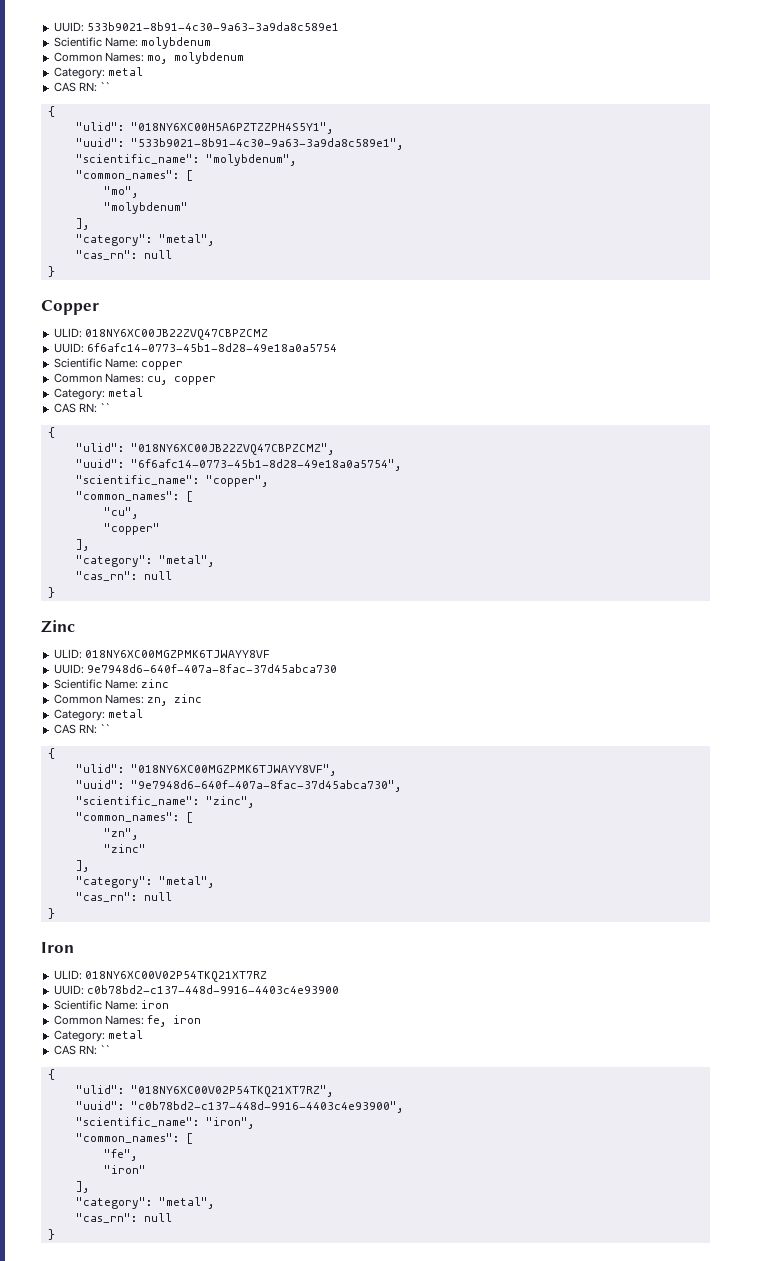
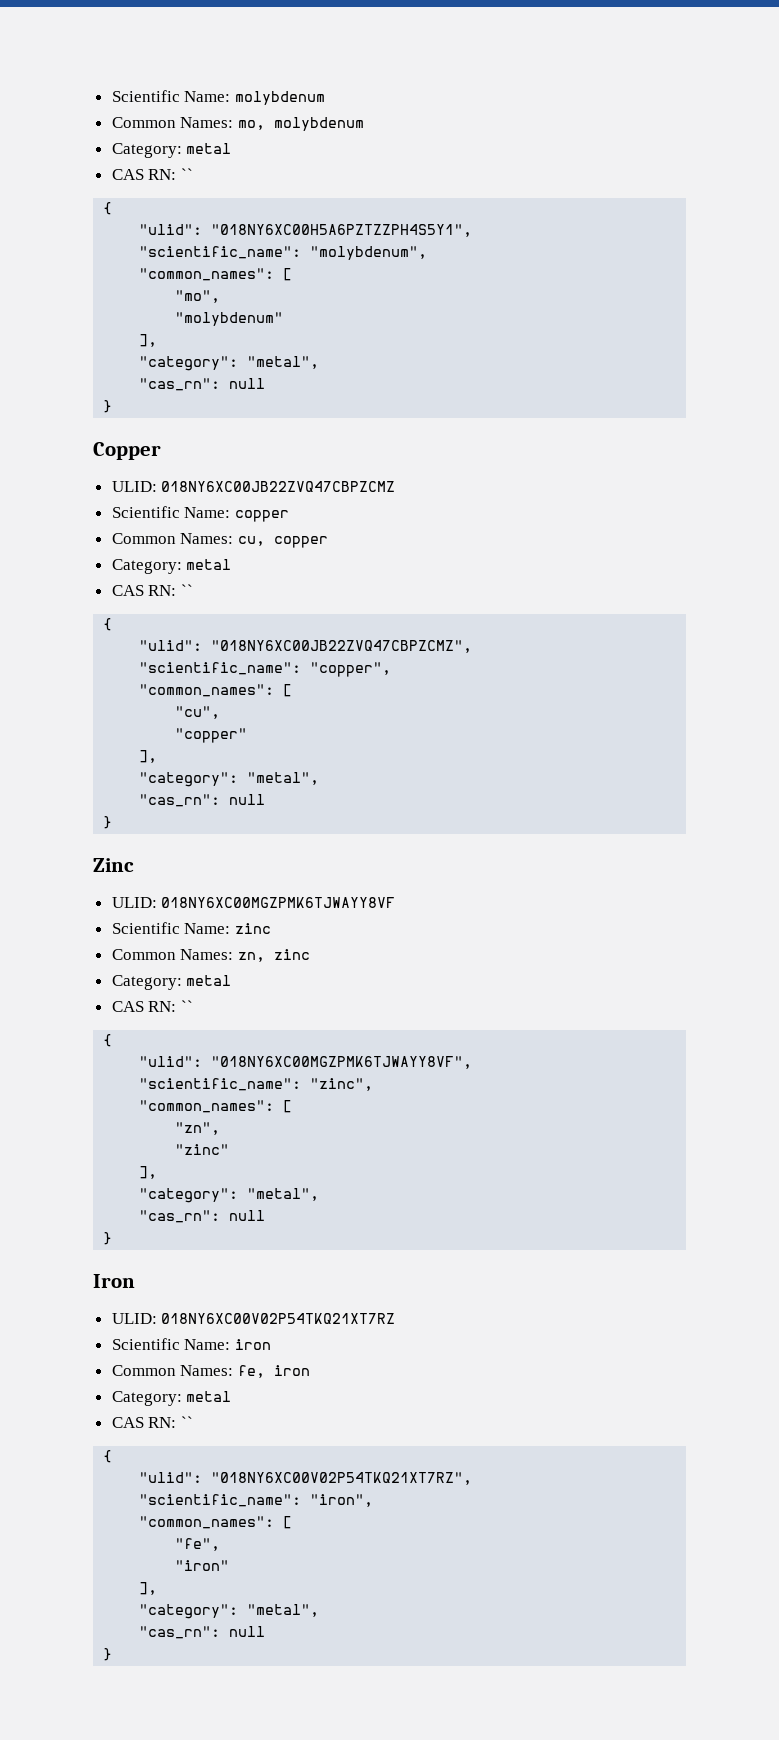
[53,22,339,32] UUID: 533b9021-8b91-4c30-9a63-3a9da8c589e1 // -> (111, 96) none
[75,138,403,150] // "uuid": "533b9021-8b91-4c30-9a63-3a9da8c589e1", -> (473, 230) none
[53,343,337,353] // UUID: 6f6afc14-0773-45b1-8d28-49e18a0a5754 -> (396, 486) none
[75,459,401,471] // "uuid": "6f6afc14-0773-45b1-8d28-49e18a0a5754", -> (473, 646) none
[53,664,337,674] // UUID: 9e7948d6-640f-407a-8fac-37d45abca730 -> (396, 902) none
[75,780,401,792] // "uuid": "9e7948d6-640f-407a-8fac-37d45abca730", -> (473, 1062) none
[53,985,339,995] // UUID: c0b78bd2-c137-448d-9916-4403c4e93900 -> (396, 1318) none
[75,1101,403,1113] // "uuid": "c0b78bd2-c137-448d-9916-4403c4e93900", -> (473, 1478) none

